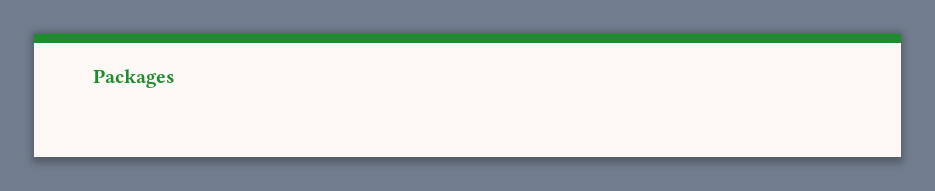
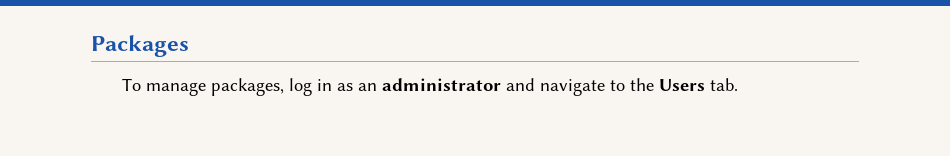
(175, 78) none -> [122,78,739,96] // To manage packages, log in as an administrator and navigate to the Users tab.

